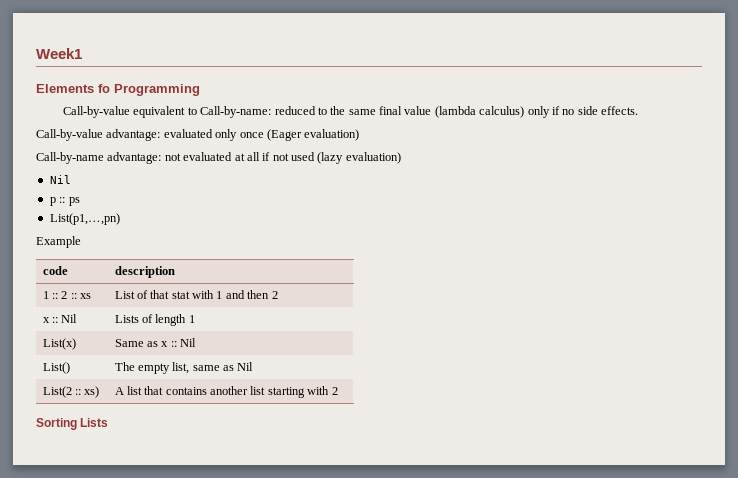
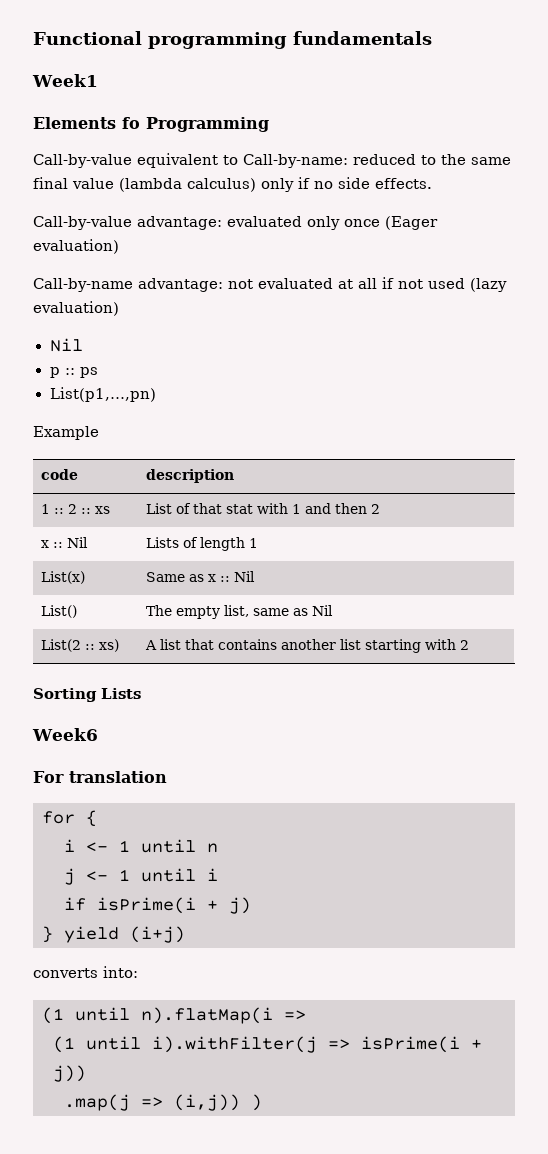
(36, 53) none -> [33,31,432,49] Functional programming fundamentals //
(109, 422) none -> [32,728,98,741] [33,771,167,783] [42,810,97,827] [64,839,218,853] [64,868,218,885] [64,897,251,914] [42,926,185,943] [33,966,138,978] [42,1007,306,1024] [53,1036,482,1053] [53,1065,86,1082] [64,1094,262,1111] // Week6 // For translation // for { // i <- 1 until n // j <- 1 until i // if isPrime(i + j) // } yield (i+j) // converts into: // (1 until n).flatMap(i => // (1 until i).withFilter(j => isPrime(i + j)) // .map(j => (i,j)) )

